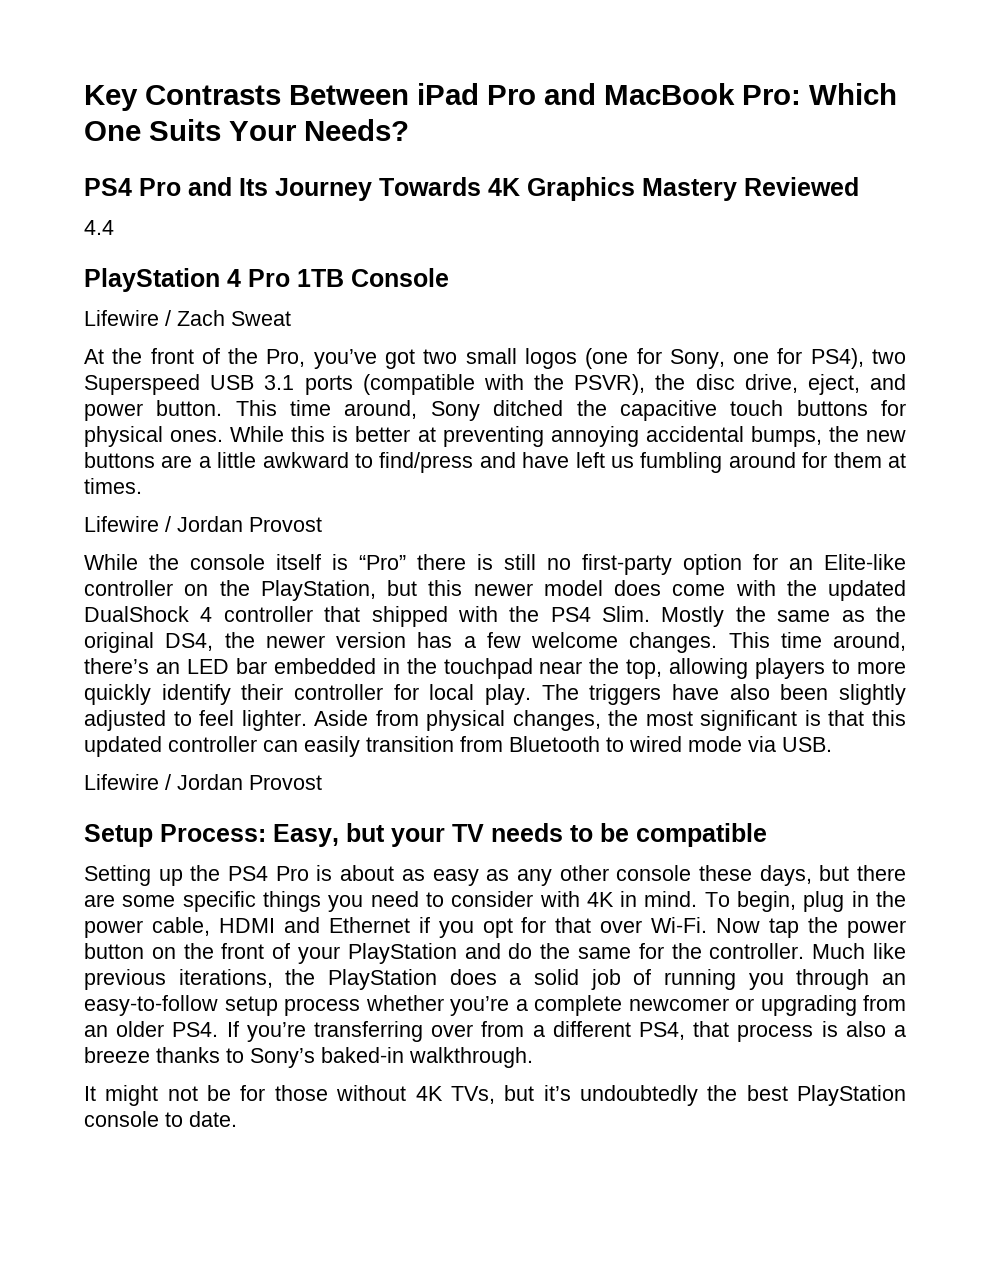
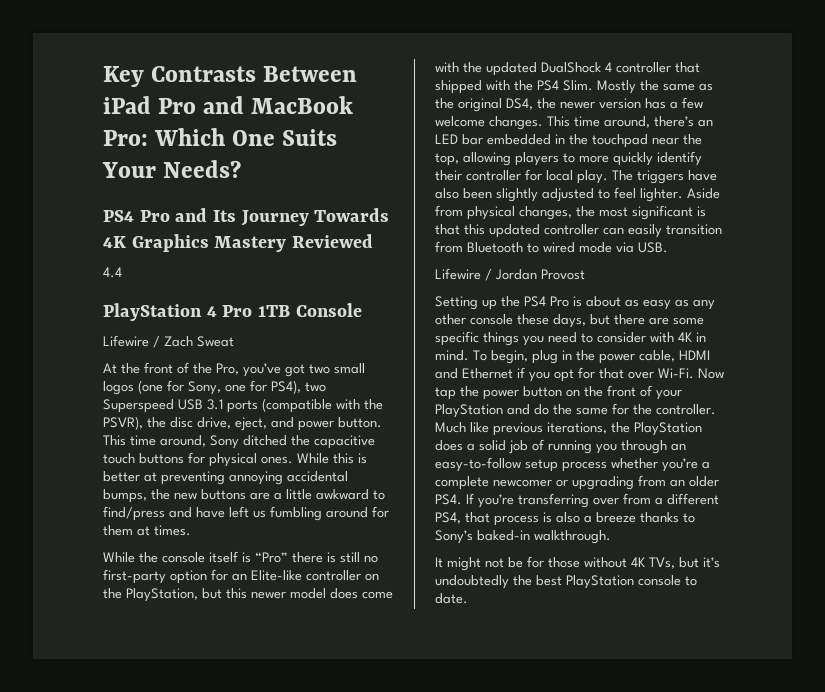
[84,516,322,532] // Lifewire / Jordan Provost -> (191, 530) none
[84,823,767,847] // Setup Process: Easy, but your TV needs to be compatible -> (585, 274) none

